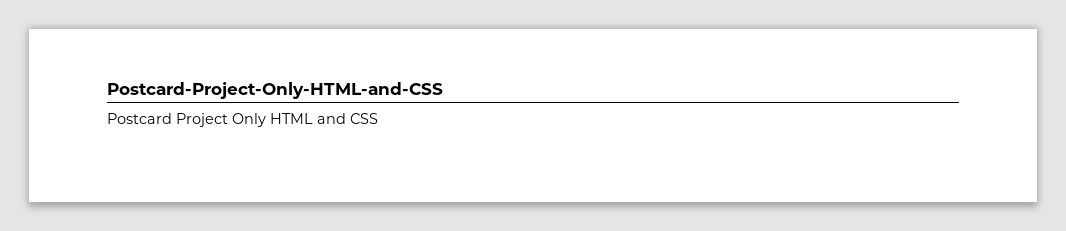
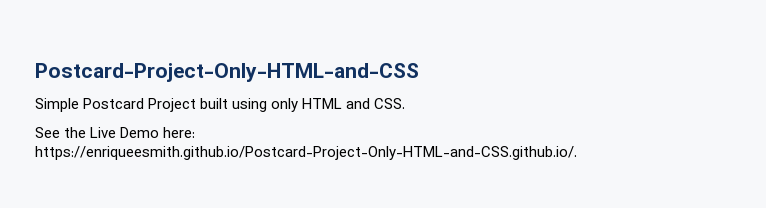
(443, 90) none -> [35,98,79,112] Simple
[232,113,378,127] Only HTML and CSS -> [200,98,406,112] [35,127,196,138] [35,146,577,160] built using only HTML and CSS. // See the Live Demo here: https://enriqueesmith.github.io/Postcard-Project-Only-HTML-and-CSS.github.io/.

